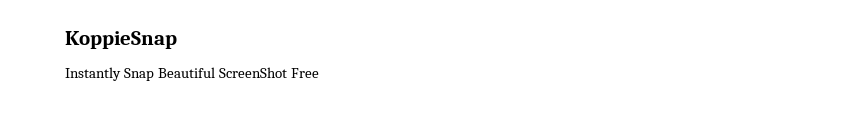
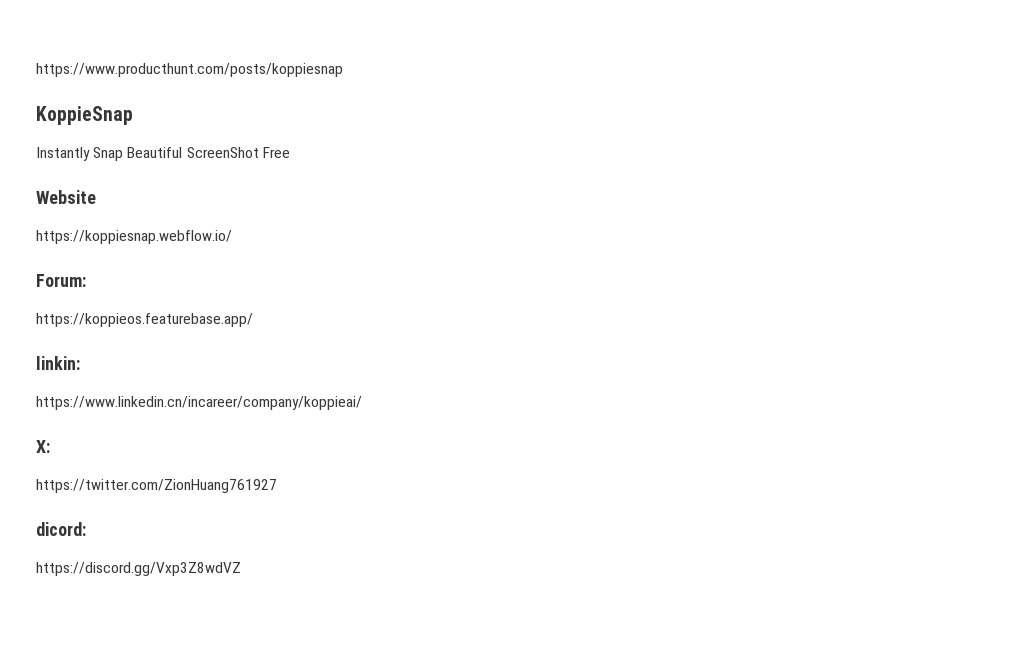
(65, 40) none -> [36,63,343,77] https://www.producthunt.com/posts/koppiesnap //
(319, 73) none -> [36,190,96,204] [36,230,232,244] [36,274,86,287] [36,313,253,327] [36,356,80,370] [36,396,362,410] [36,440,50,453] [36,479,277,493] [36,522,86,536] [36,562,241,576] // Website // https://koppiesnap.webflow.io/ // Forum: // https://koppieos.featurebase.app/ // linkin: // https://www.linkedin.cn/incareer/company/koppieai/ // X: // https://twitter.com/ZionHuang761927 // dicord: // https://discord.gg/Vxp3Z8wdVZ

